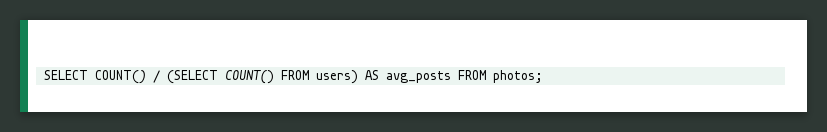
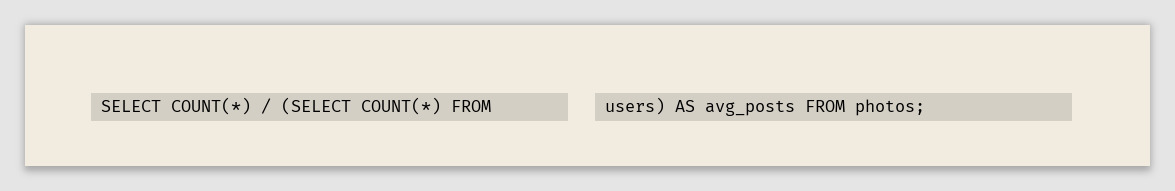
[94,70,146,84] COUNT() -> [170,97,251,115] COUNT(*)
[224,70,274,84] COUNT() -> [360,97,441,115] COUNT(*)

